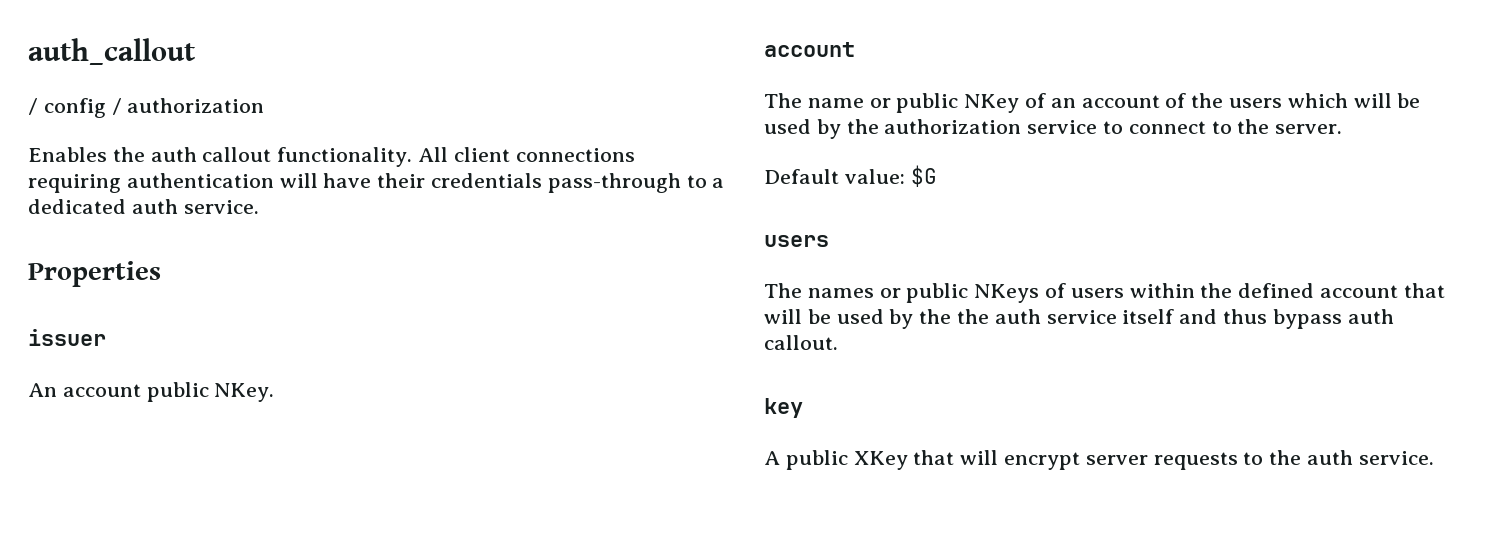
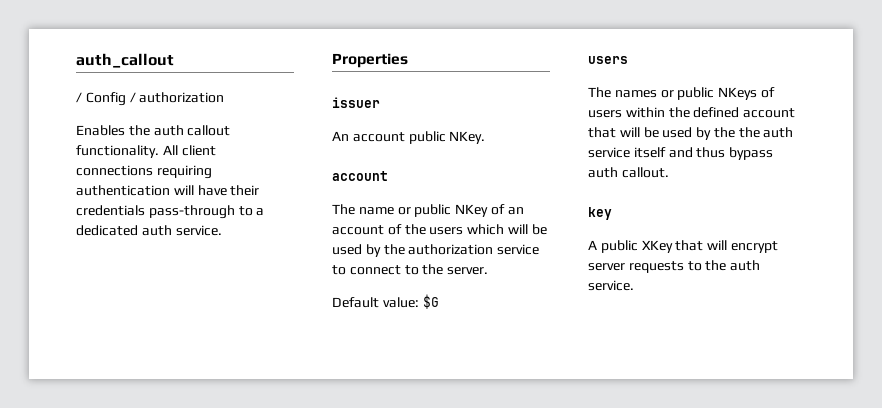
[43,98,106,118] config -> [85,92,126,106] Config

